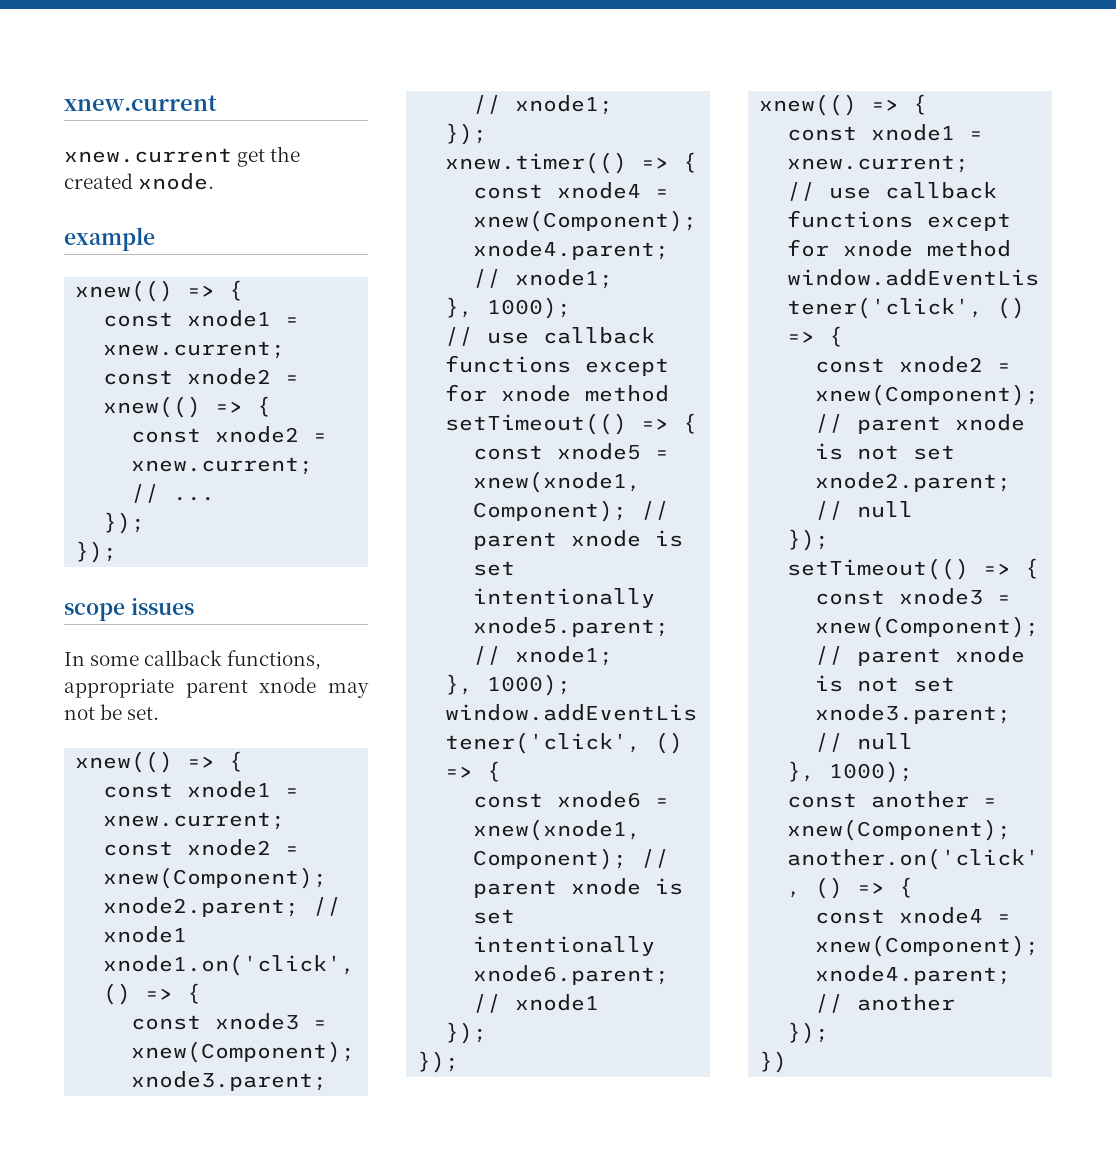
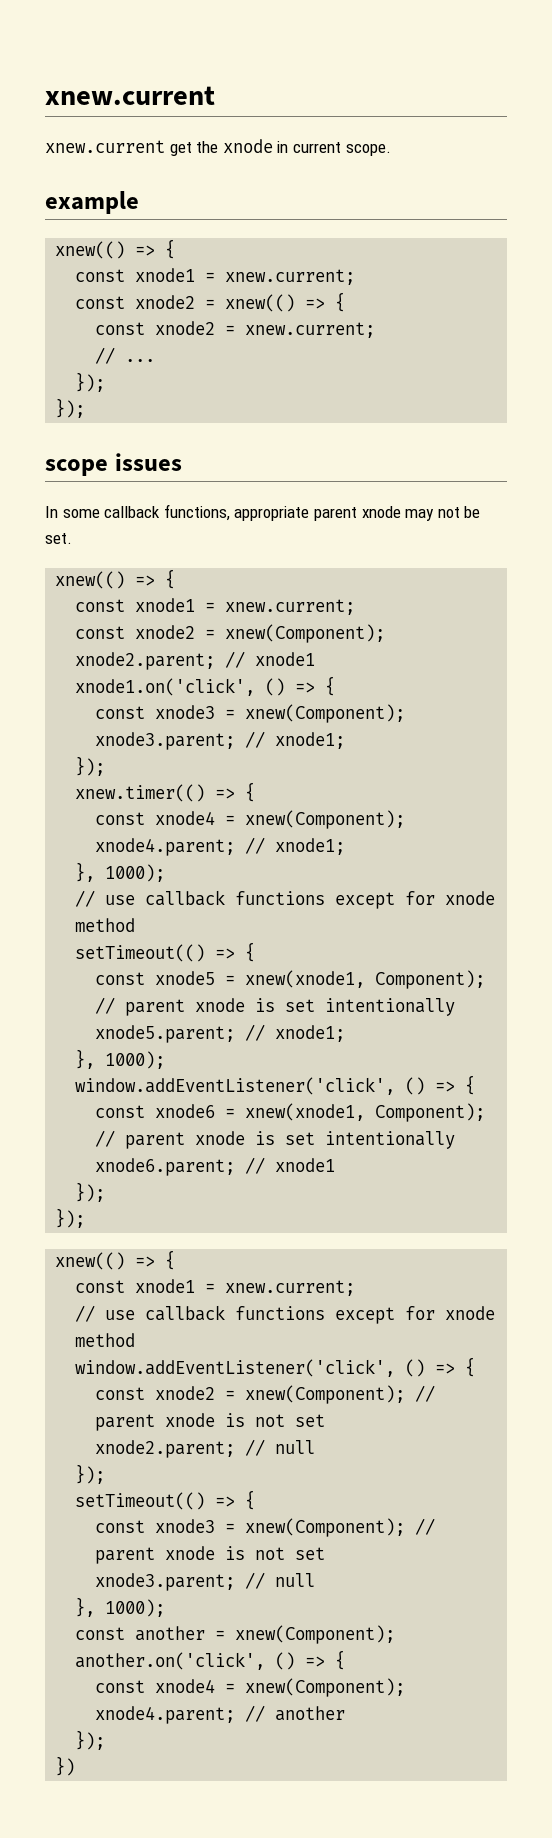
[64,173,215,190] created xnode. -> [222,139,391,156] xnode in current scope.

